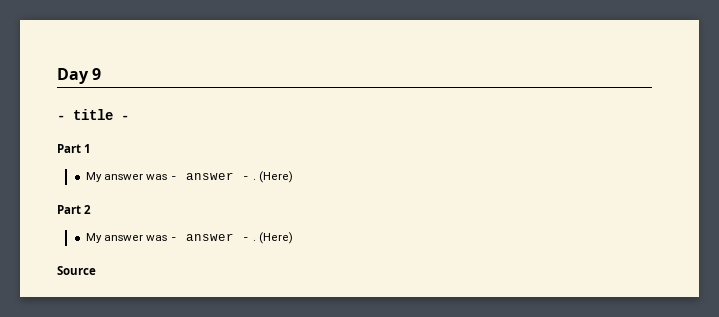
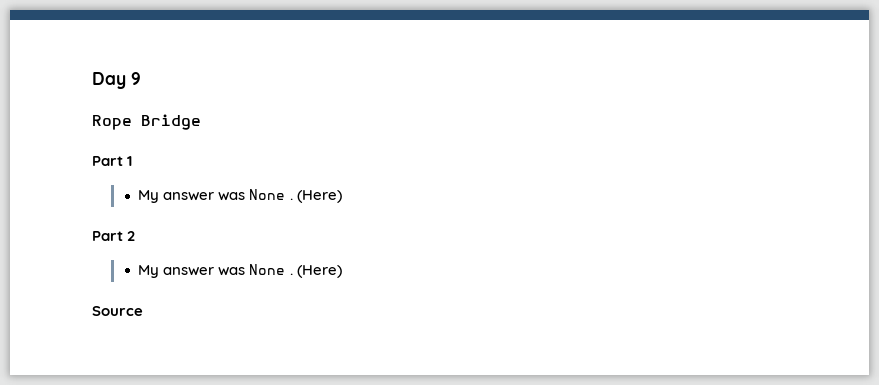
[57,109,129,120] - title - -> [92,114,201,130] Rope Bridge
[145,172,250,180] was - answer - -> [218,189,286,201] was None
[145,233,250,241] was - answer - -> [218,264,286,276] was None

